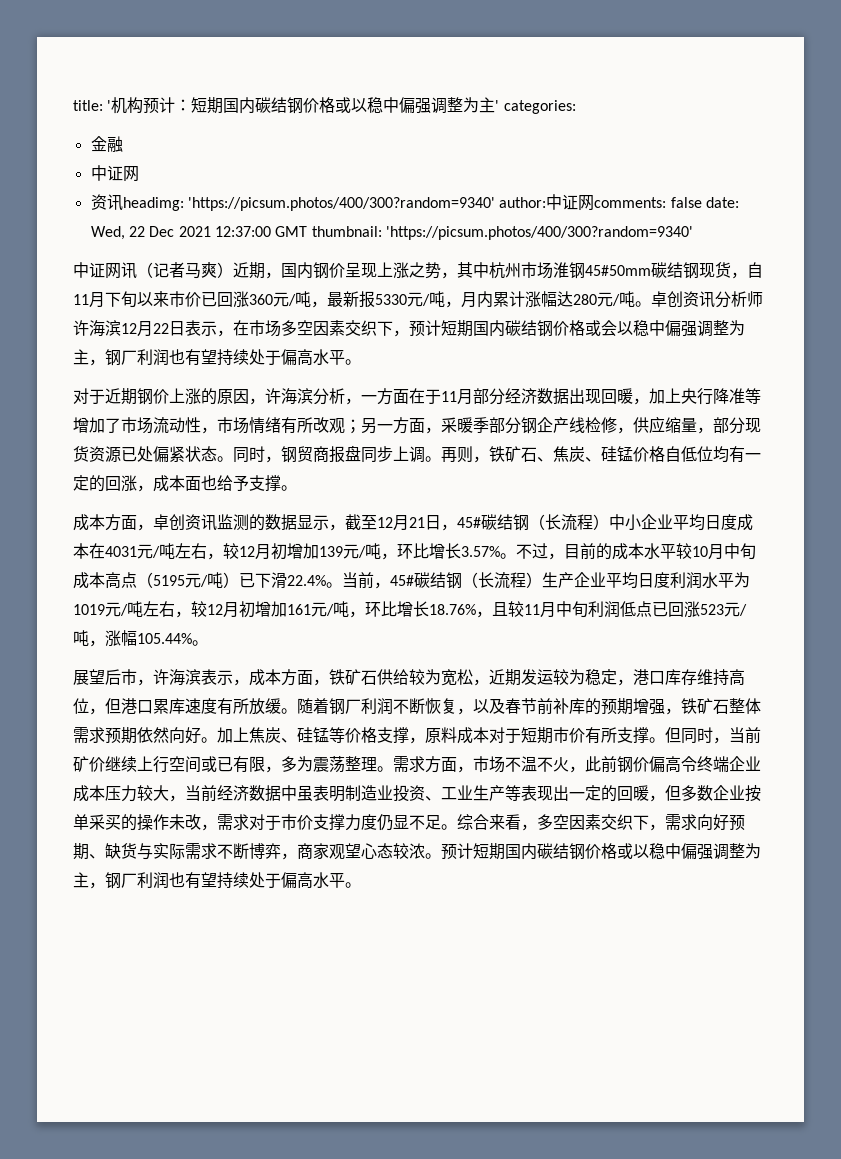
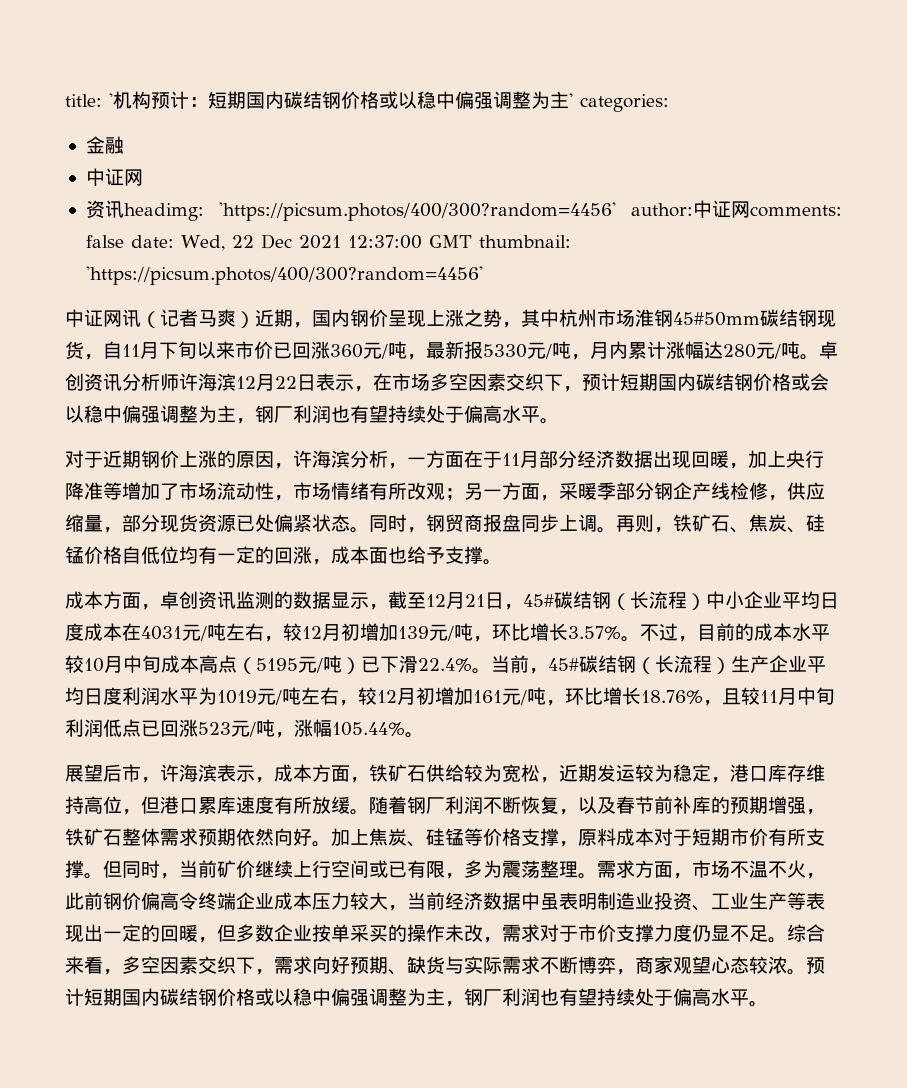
[187,197,495,211] 'https://picsum.photos/400/300?random=9340' -> [218,202,616,221] 'https://picsum.photos/400/300?random=4456'
[385,226,693,240] 'https://picsum.photos/400/300?random=9340' -> [85,266,483,285] 'https://picsum.photos/400/300?random=4456'

